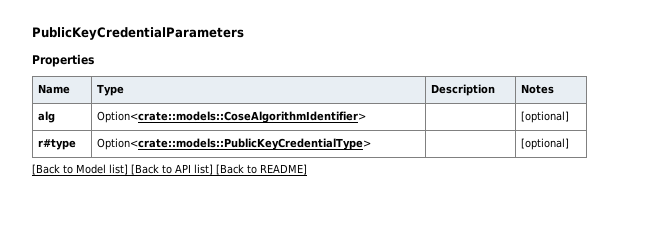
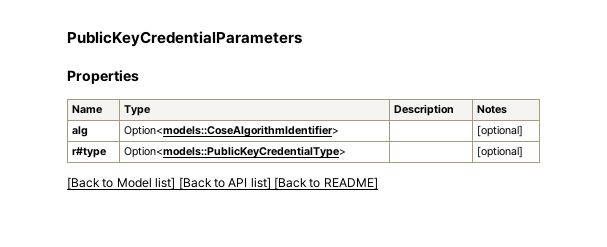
[96,111,366,123] Option<crate::models::CoseAlgorithmIdentifier> -> [124,125,340,137] Option<models::CoseAlgorithmIdentifier>
[96,138,371,150] Option<crate::models::PublicKeyCredentialType> -> [124,146,347,158] Option<models::PublicKeyCredentialType>

